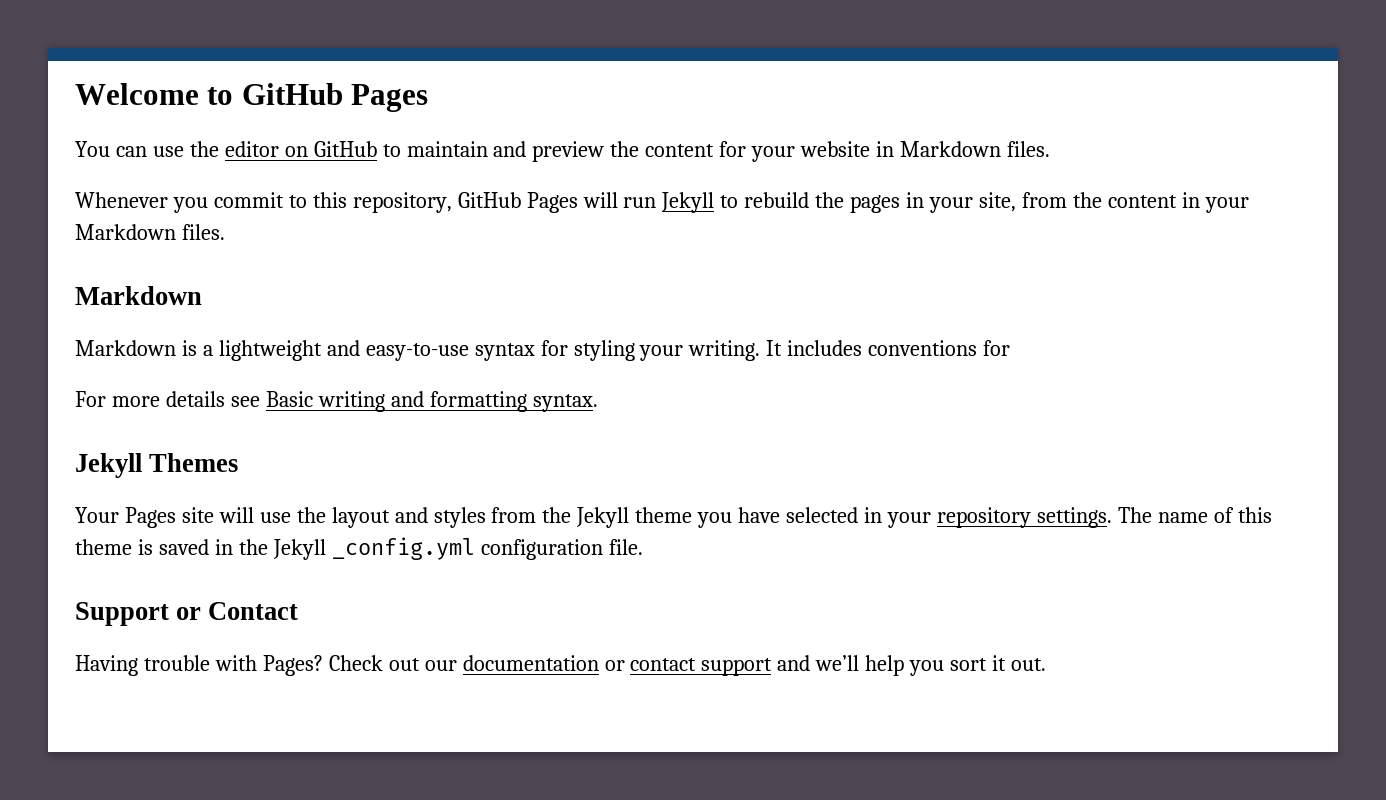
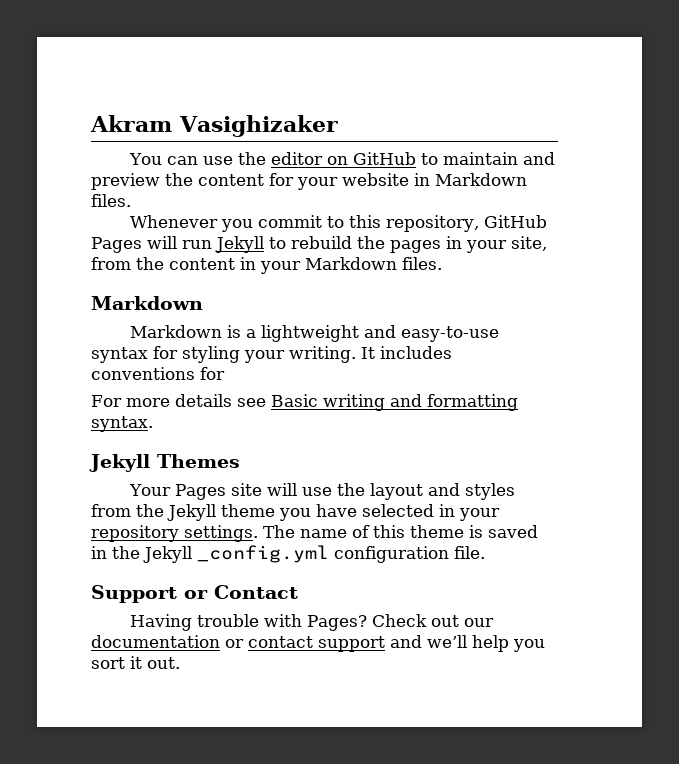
[75,83,429,112] Welcome to GitHub Pages -> [90,115,338,137] Akram Vasighizaker

